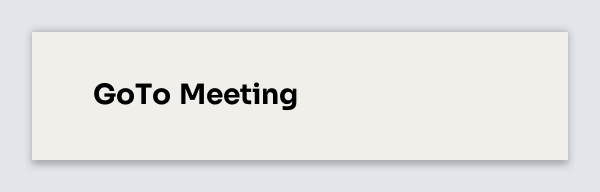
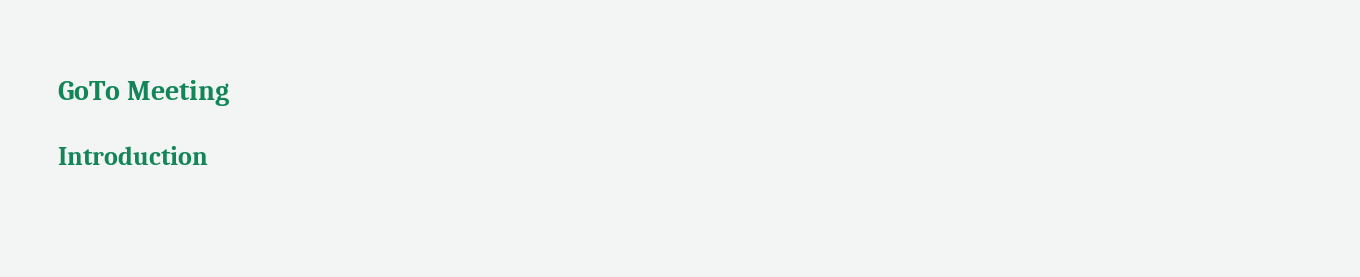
(298, 96) none -> [58,146,208,165] // Introduction

